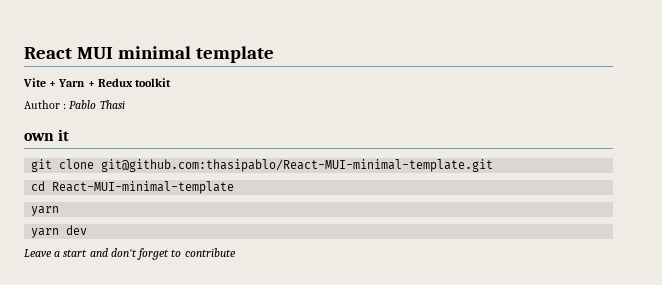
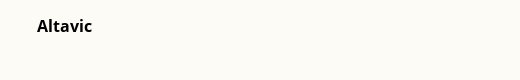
[24,46,274,63] [23,78,172,87] [24,100,125,109] [24,129,70,141] [31,159,494,172] [31,181,235,194] [31,206,60,216] [31,225,88,238] [24,248,236,260] React MUI minimal template // Vite + Yarn + Redux toolkit // Author : Pablo Thasi // own it // git clone git@github.com:thasipablo/React-MUI-minimal-template.git // cd React-MUI-minimal-template // yarn // yarn dev // Leave a start and don't forget to contribute -> [37,19,92,32] Altavic

